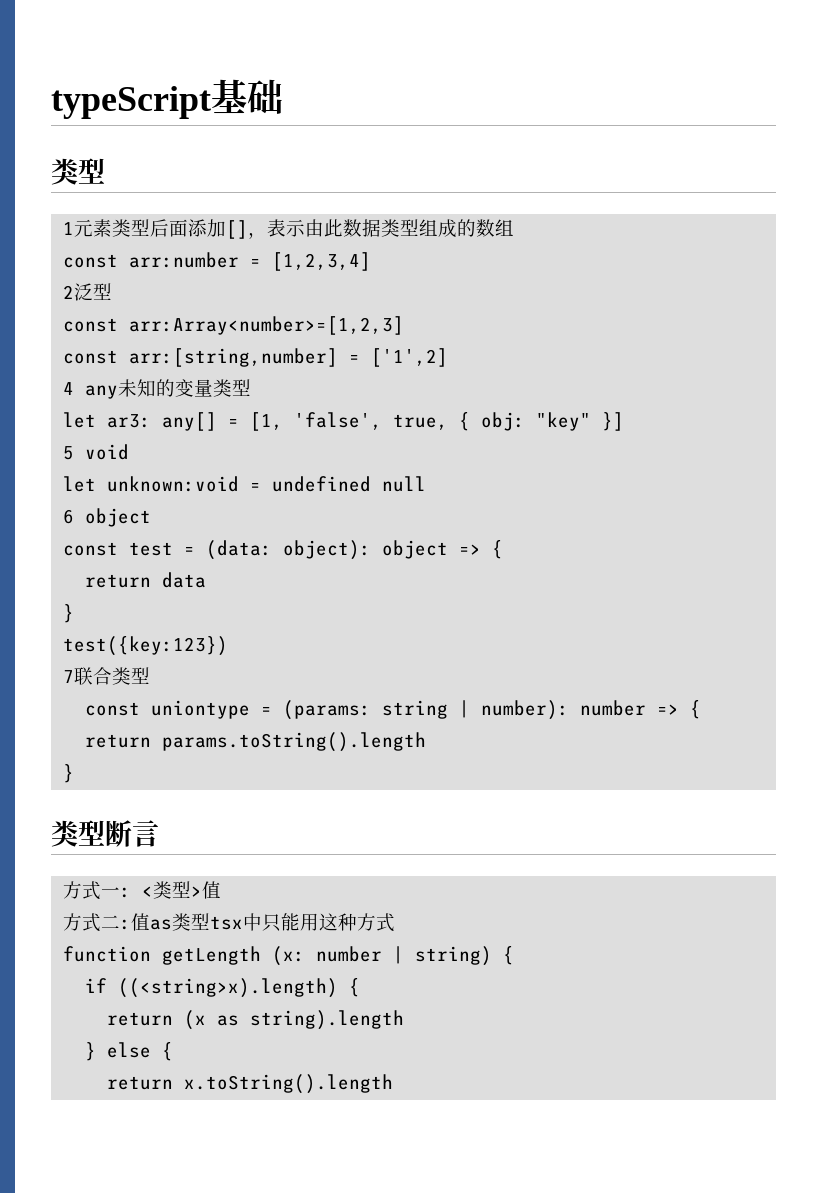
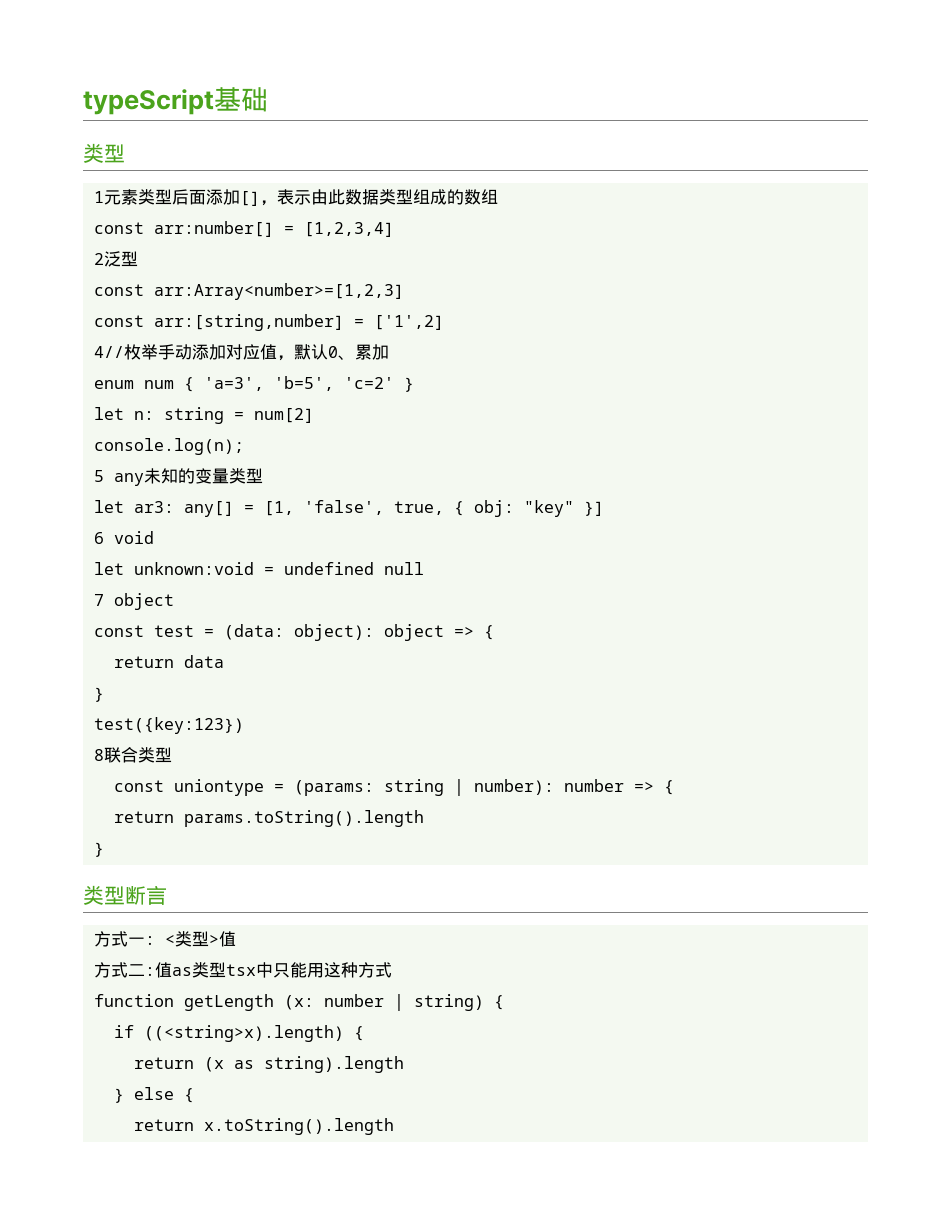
[129,252,239,268] arr:number -> [153,221,274,237] arr:number[]
[63,382,74,395] 4 -> [93,344,389,361] [93,376,414,392] [93,407,314,424] [93,438,244,455] [93,470,104,482] 4//枚举手动添加对应值，默认0、累加 // enum num { 'a=3', 'b=5', 'c=2' } // let n: string = num[2] // console.log(n); // 5
[63,446,74,460] 5 -> [93,532,104,544] 6
[63,509,74,524] 6 -> [93,594,104,606] 7
[63,670,74,683] 7 -> [93,749,104,761] 8

